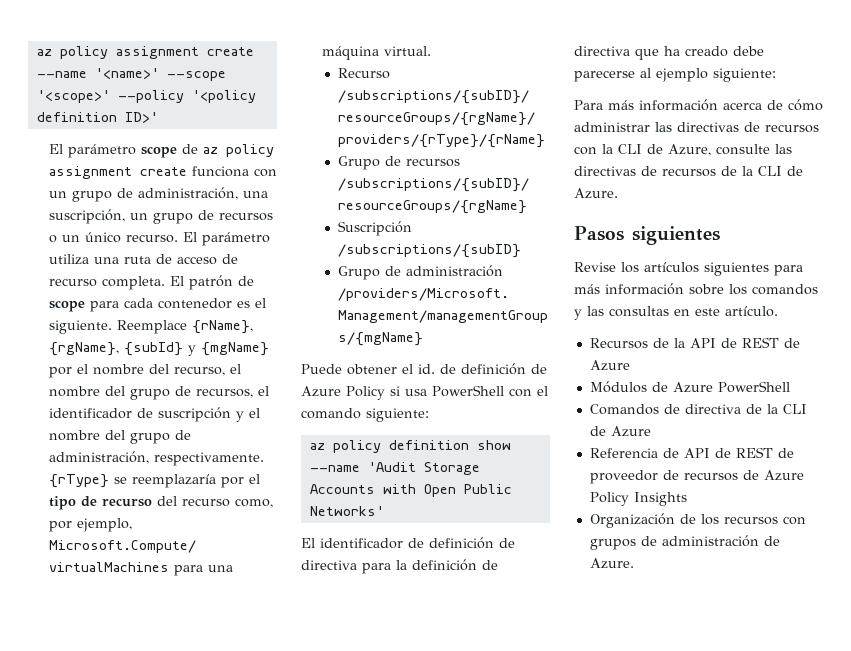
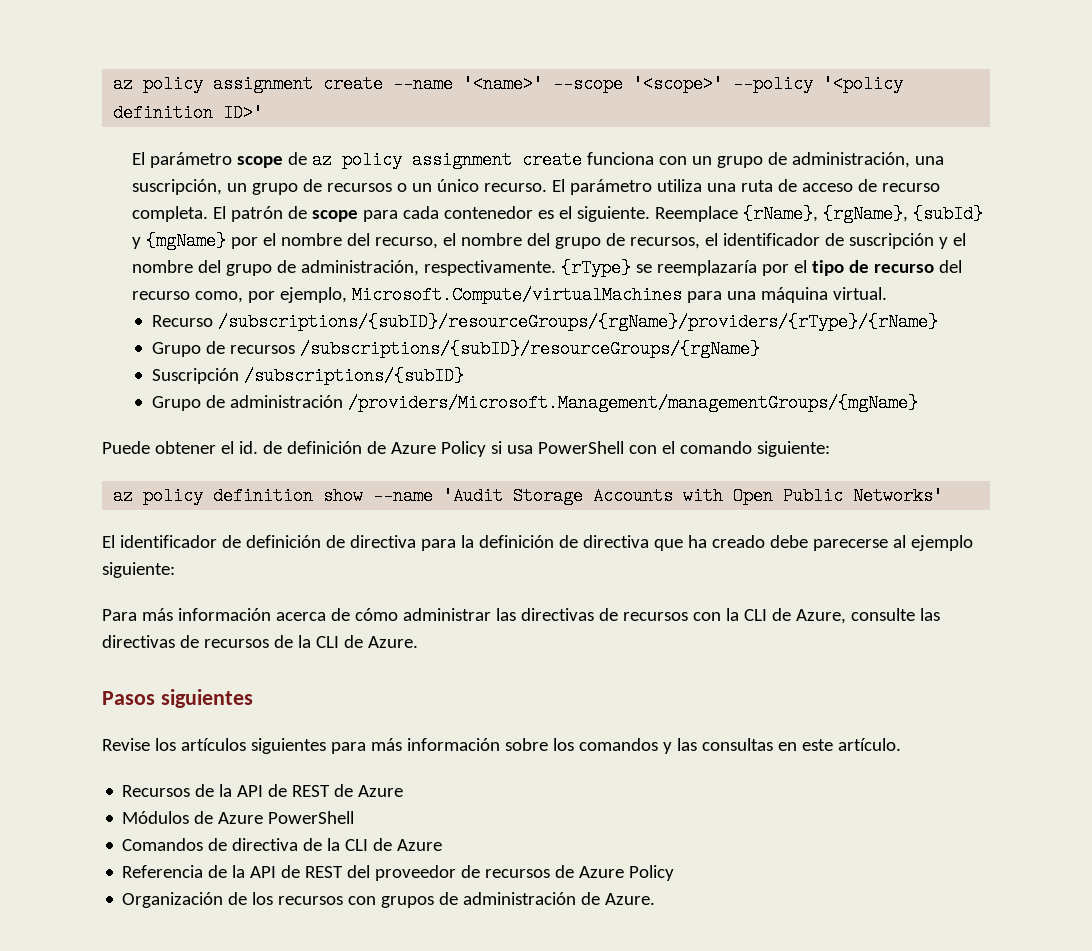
[683,447,794,458] API de REST de -> [232,865,371,878] la API de REST del
[633,492,687,506] Insights -> (675, 873) none

